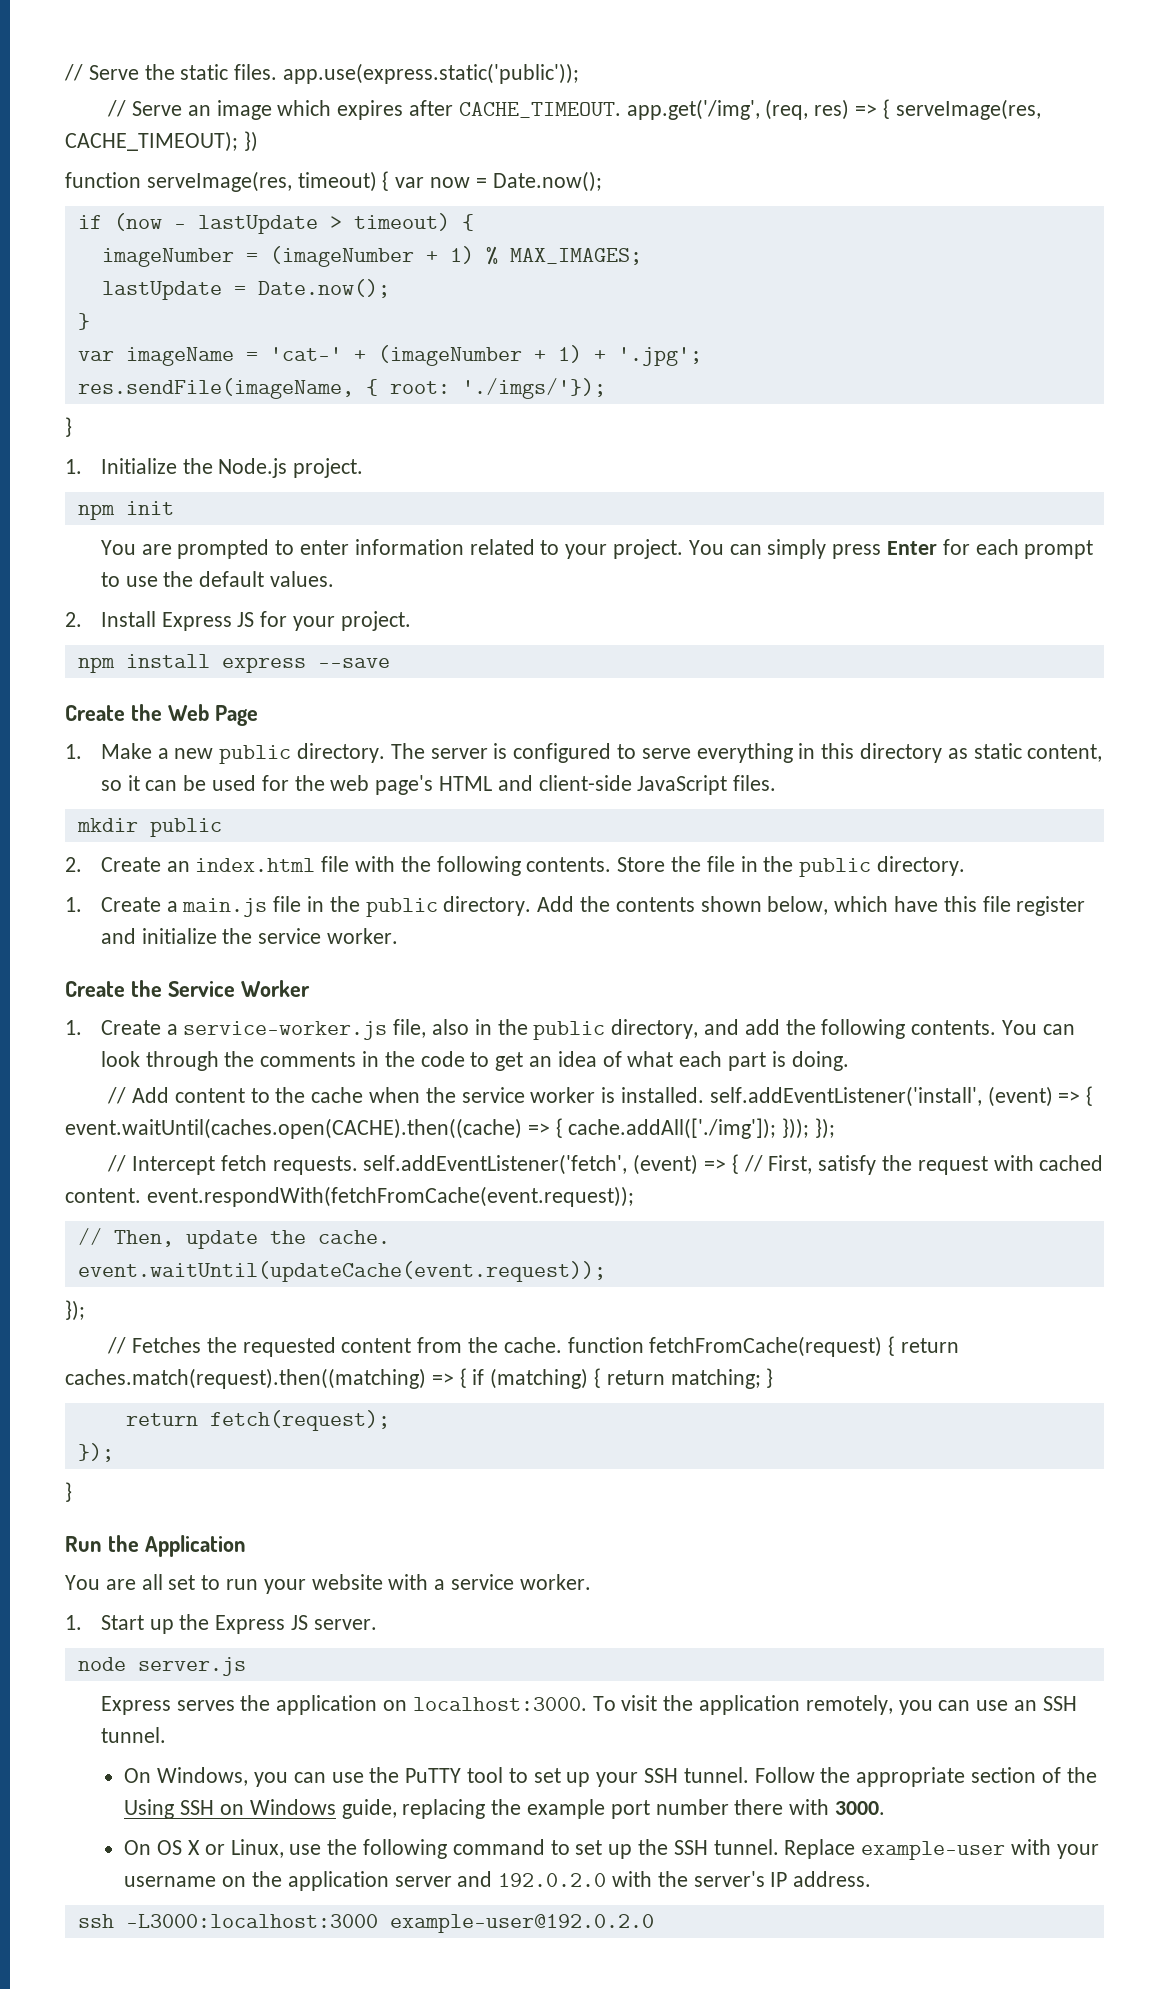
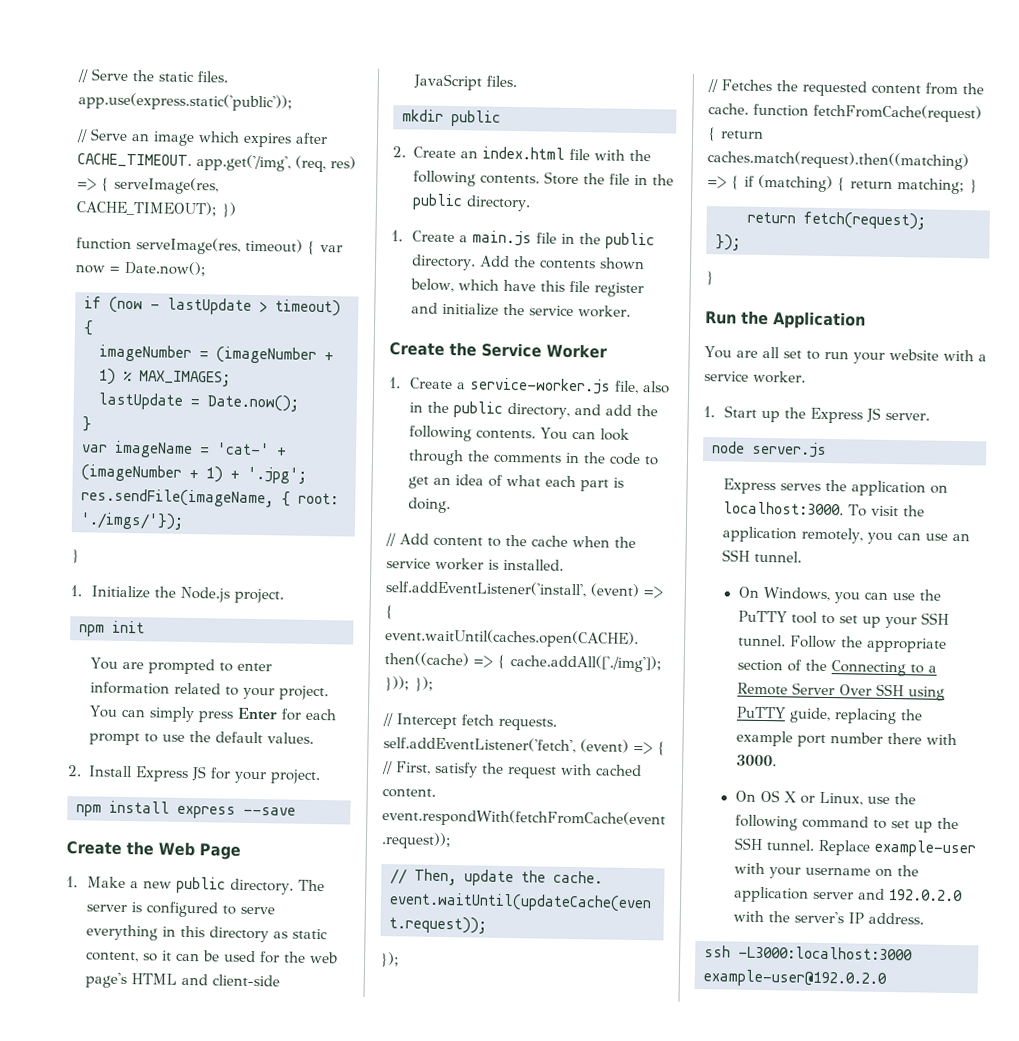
[124,1799,336,1819] Using SSH on Windows -> [830,660,937,677] [736,682,945,701] [735,706,786,719] Connecting to a Remote Server Over SSH using PuTTY

